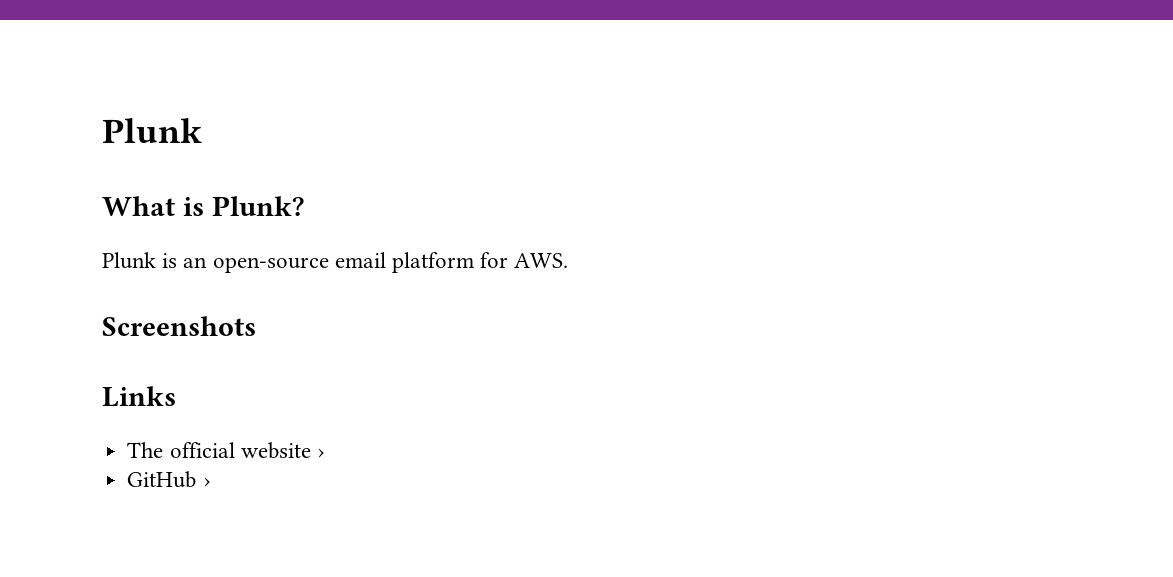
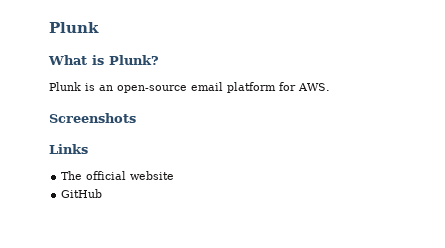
[316,448,325,458] › -> (175, 175) none
[202,477,211,487] › -> (103, 193) none

